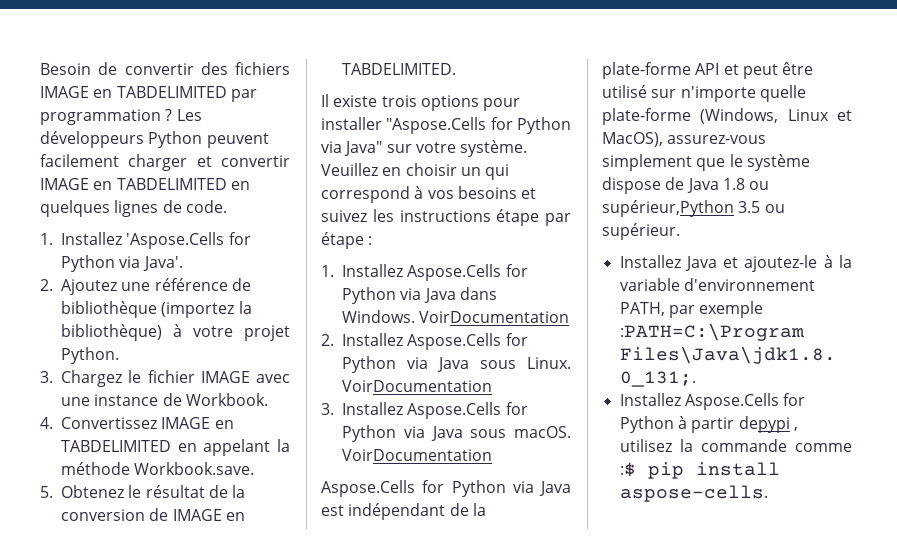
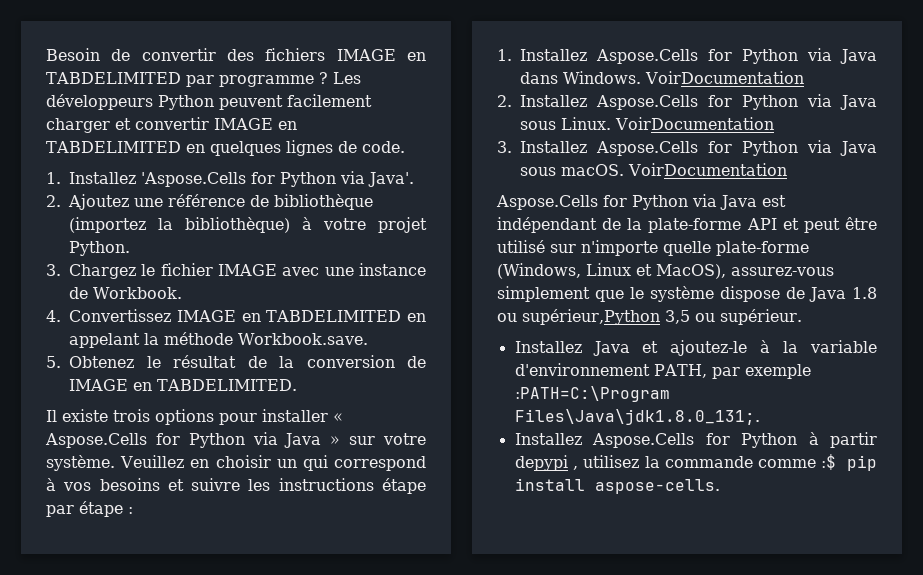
[40,109,161,125] programmation -> [218,75,314,87] programme
[386,117,571,134] [321,141,383,156] "Aspose.Cells for Python via Java" -> [333,413,343,422] [45,432,341,448] « Aspose.Cells for Python via Java »
[321,210,367,222] suivez -> [191,478,241,491] suivre
[738,201,761,213] 3.5 -> [664,310,690,324] 3,5

